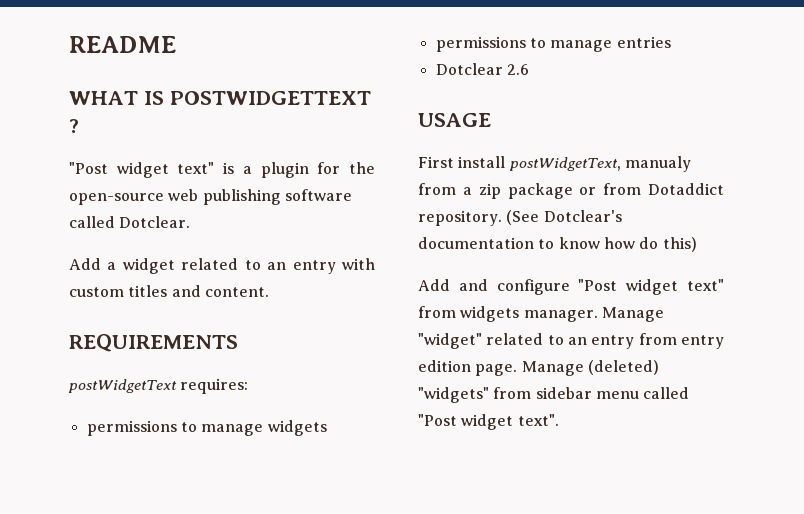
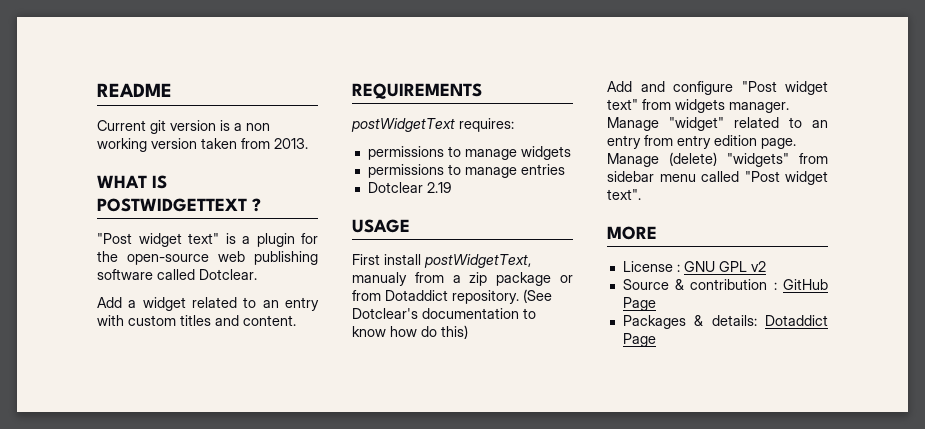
(176, 44) none -> [97,120,270,134] [97,138,308,152] // Current git version is a non working version taken from 2013.
[506,64,529,75] 2.6 -> [426,182,451,193] 2.19
[587,360,659,375] (deleted) -> [669,152,717,166] (delete)
(559, 420) none -> [607,226,657,240] [622,261,766,272] [622,279,828,290] [622,297,656,311] [622,315,828,329] [622,333,656,347] // MORE // License : GNU GPL v2 // Source & contribution : GitHub Page // Packages & details: Dotaddict Page

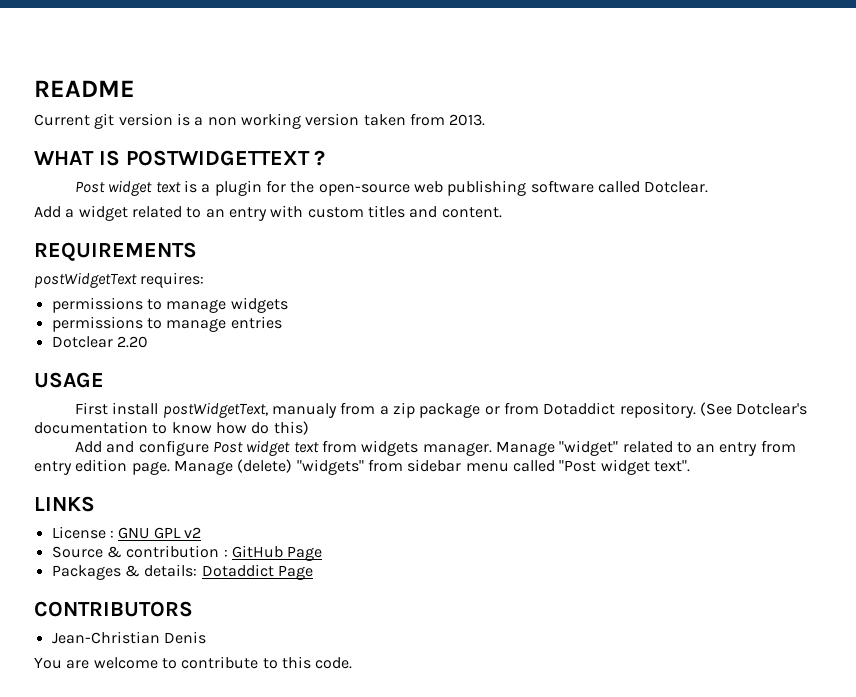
[97,233,219,247] "Post widget text" -> [75,180,181,196] Post widget text
[426,182,451,193] 2.19 -> [116,336,148,348] 2.20
[741,81,828,95] [607,99,638,110] "Post widget text" -> [212,440,319,456] Post widget text
[607,226,657,240] MORE -> [34,496,95,512] LINKS
(656, 340) none -> [34,601,193,617] [51,631,206,644] [34,656,353,669] // CONTRIBUTORS // Jean-Christian Denis // You are welcome to contribute to this code.

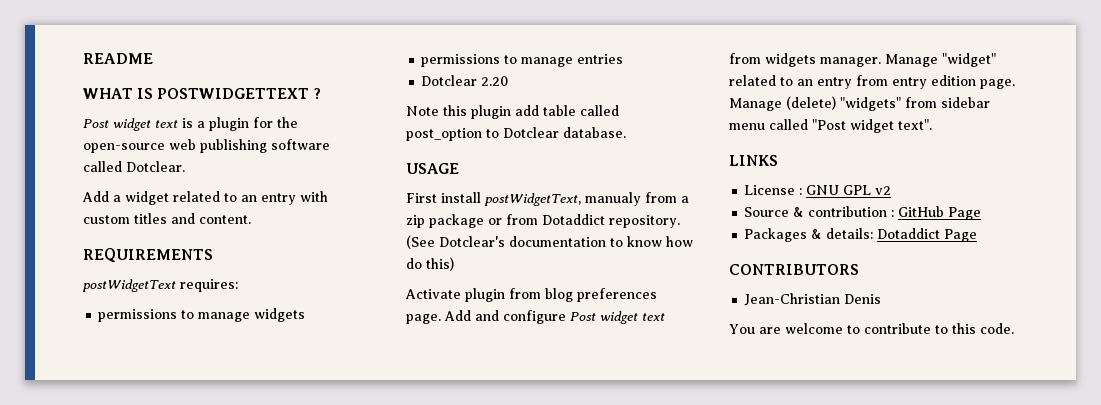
[34,113,486,129] // Current git version is a non working version taken from 2013. -> (153, 58) none
(148, 342) none -> [406,105,619,119] [406,127,626,141] // Note this plugin add table called post_option to Dotclear database.
(309, 428) none -> [405,288,657,302] [406,314,441,324] Activate plugin from blog preferences page.

